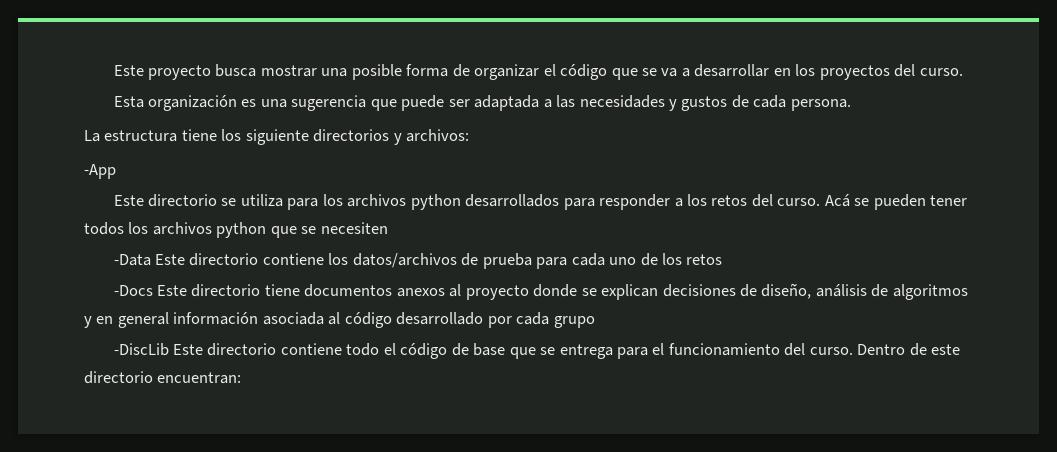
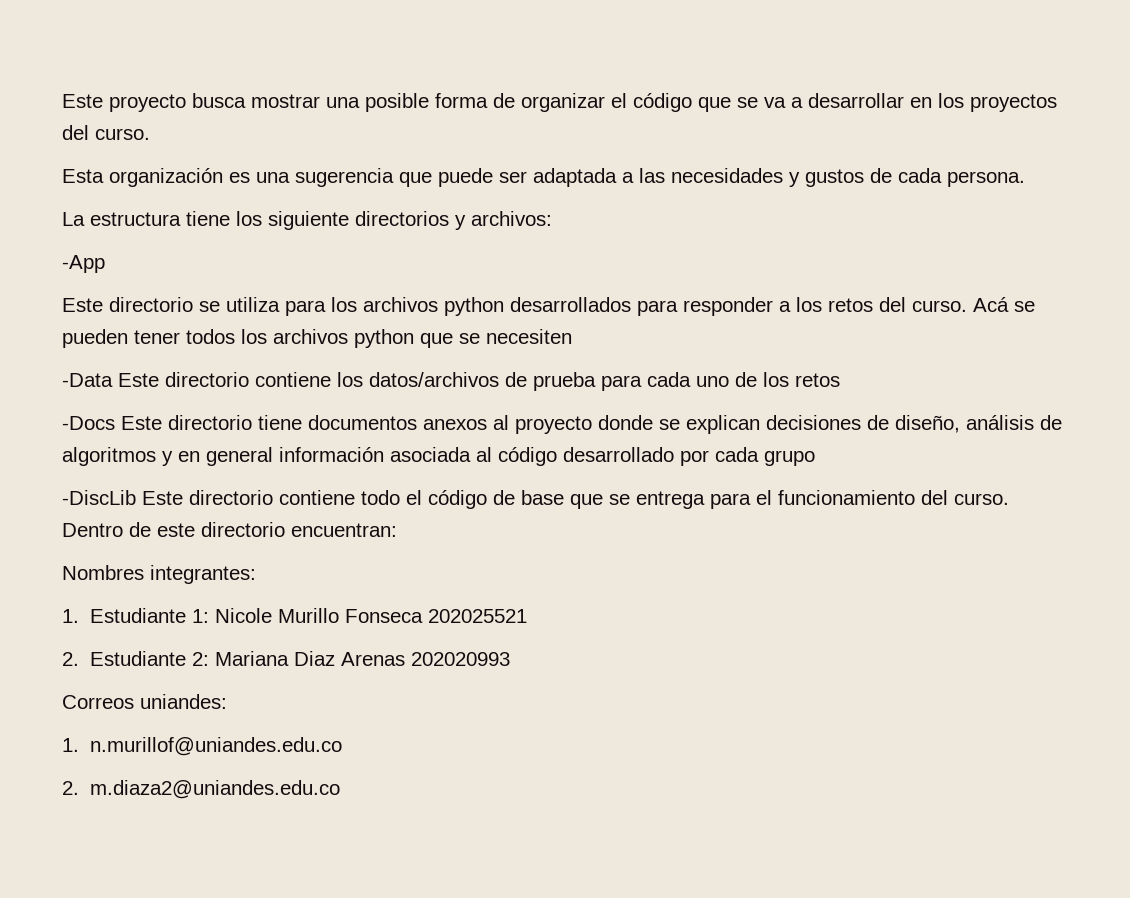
(242, 378) none -> [62,565,256,584] [62,608,527,623] [62,651,510,666] [62,694,227,709] [62,737,342,756] [62,780,340,799] // Nombres integrantes: // 1. Estudiante 1: Nicole Murillo Fonseca 202025521 // 2. Estudiante 2: Mariana Diaz Arenas 202020993 // Correos uniandes: // 1. n.murillof@uniandes.edu.co // 2. m.diaza2@uniandes.edu.co

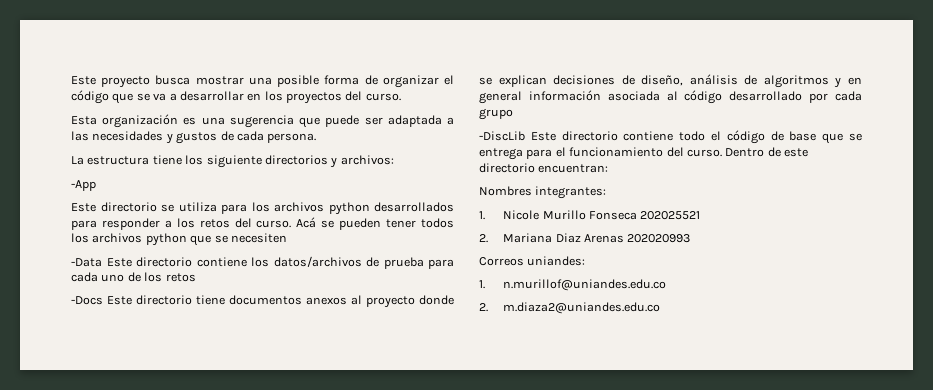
[89,608,209,623] Estudiante 1: -> (485, 215) none
[89,651,209,666] Estudiante 2: -> (488, 238) none

